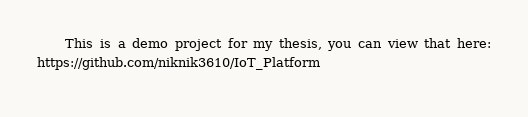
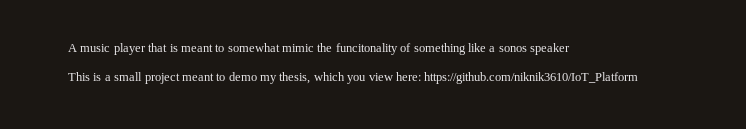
[65,38,452,51] This is a demo project for my thesis, you can view that -> [68,43,570,55] [68,72,393,84] A music player that is meant to somewhat mimic the funcitonality of something like a sonos speaker // This is a small project meant to demo my thesis, which you view

